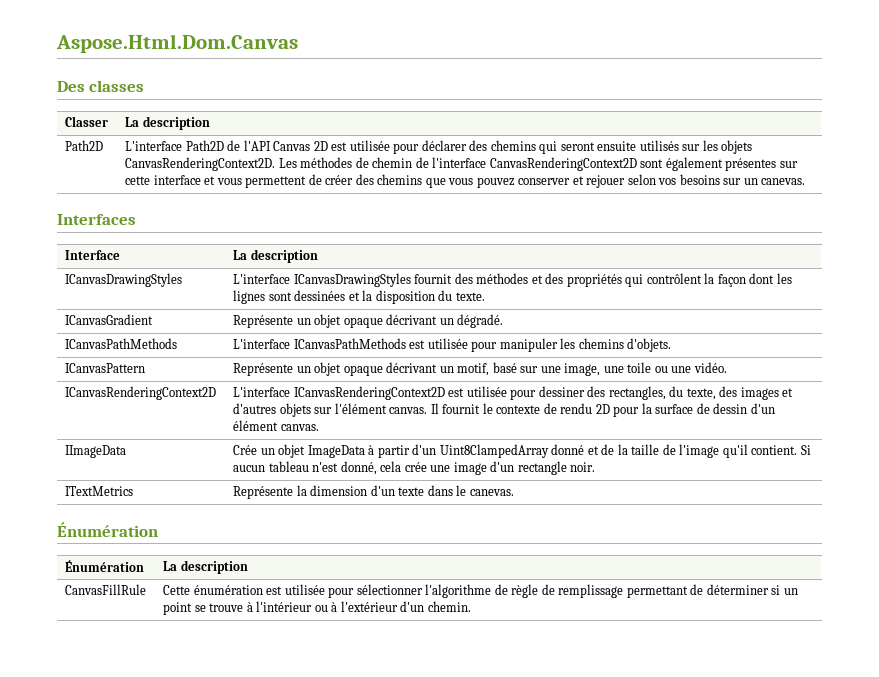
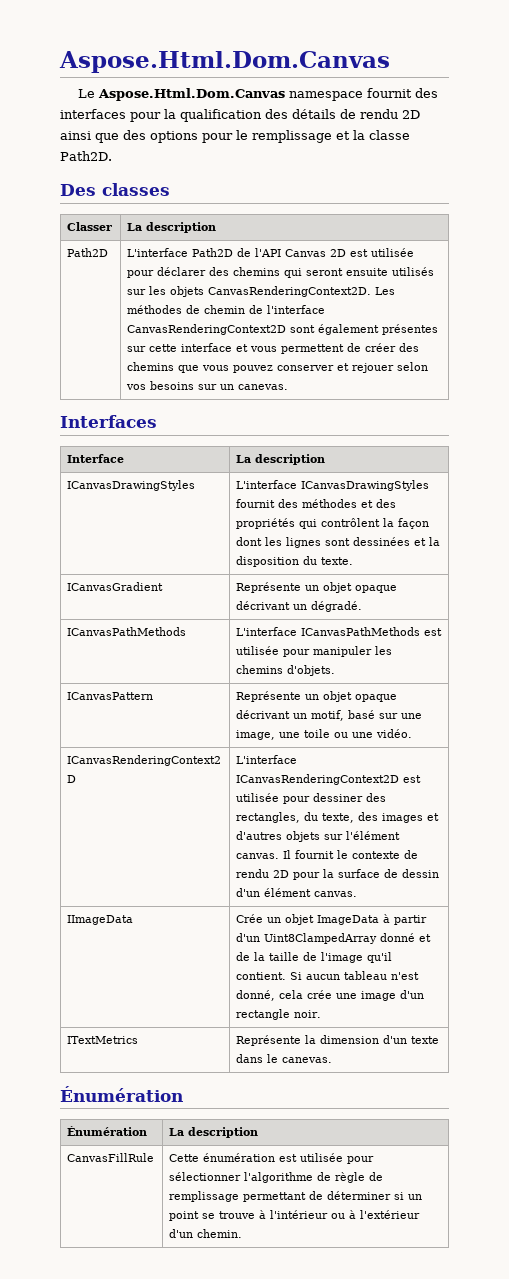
[56,34,298,53] Aspose.Html.Dom.Canvas -> [59,51,390,73] [77,88,438,101] [60,109,420,122] [60,130,410,143] [60,151,112,161] Aspose.Html.Dom.Canvas // Le Aspose.Html.Dom.Canvas namespace fournit des interfaces pour la qualification des détails de rendu 2D ainsi que des options pour le remplissage et la classe Path2D.

